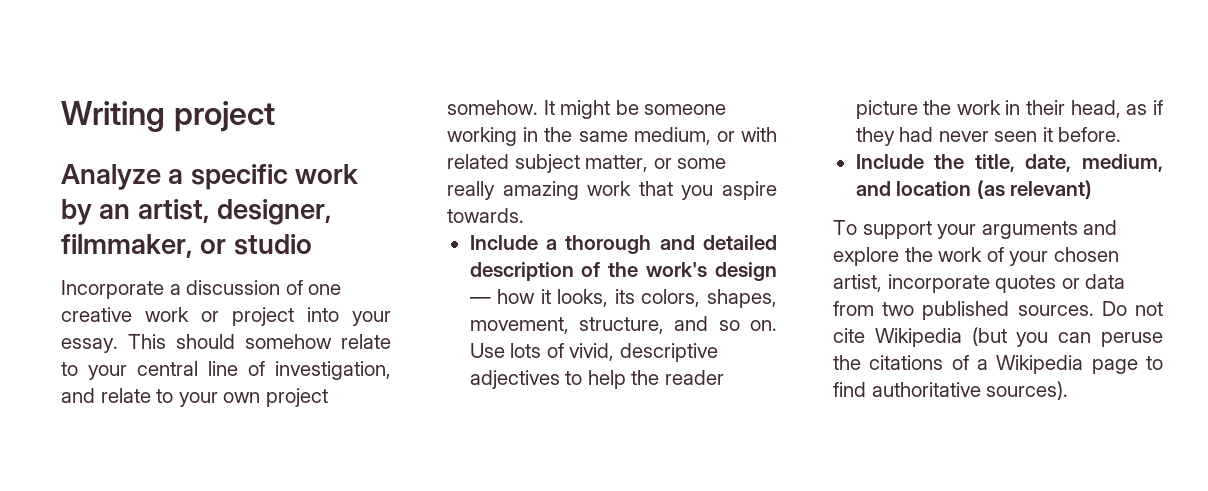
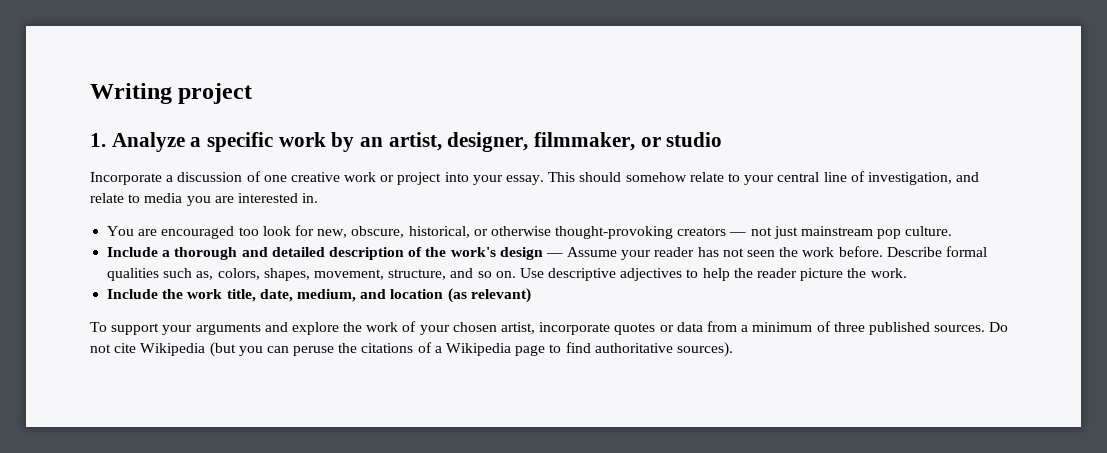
(275, 116) none -> [90,133,106,147] 1.
[178,388,328,407] [447,100,727,119] [447,127,777,146] [447,154,727,173] [447,181,778,200] [447,208,524,223] your own project somehow. It might be someone working in the same medium, or with related subject matter, or some really amazing work that you aspire towards. -> [144,193,319,206] [107,225,953,239] media you are interested in. // You are encouraged too look for new, obscure, historical, or otherwise thought-provoking creators — not just mainstream pop culture.
[497,289,635,307] how it looks, its -> [567,246,987,260] [107,268,214,281] Assume your reader has not seen the work before. Describe formal qualities such as,
[510,343,615,361] lots of vivid, -> (544, 273) none
[956,100,1163,118] [855,127,1122,146] work in their head, as if they had never seen it before. -> [870,268,907,278] work.
(965, 161) none -> [187,289,223,299] work
[882,302,915,316] two -> [741,321,865,332] a minimum of three

